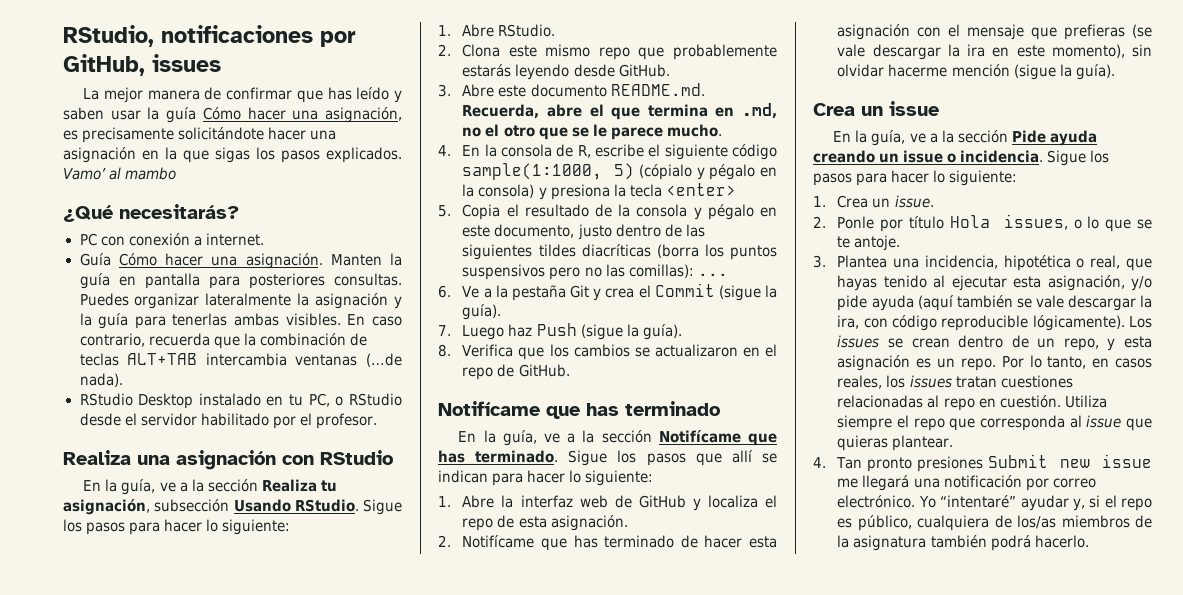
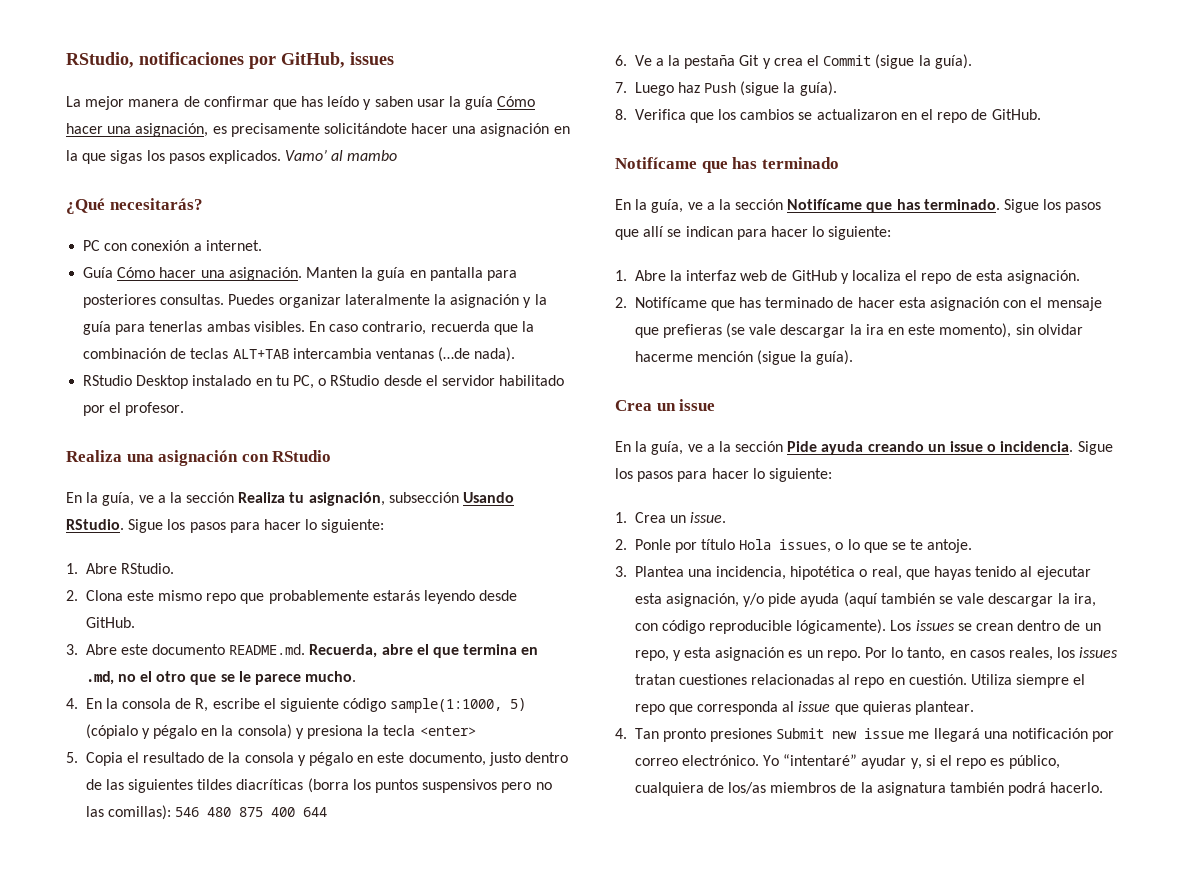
[697,273,728,276] ... -> [175,807,328,817] 546 480 875 400 644

